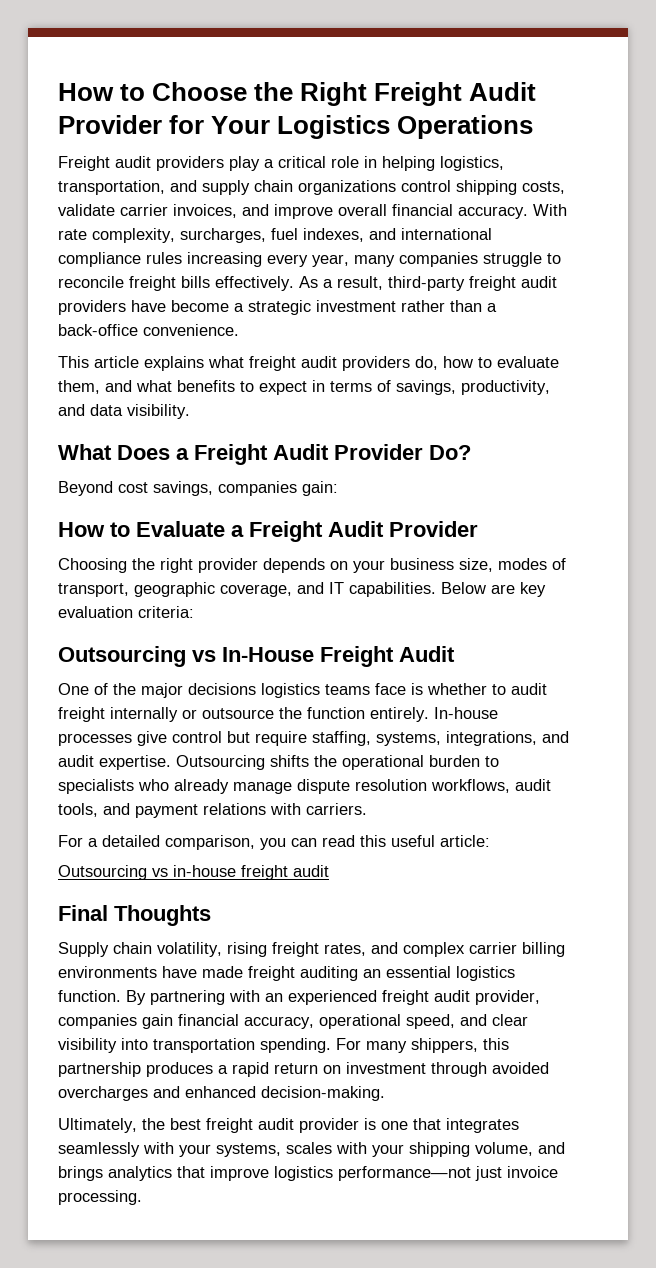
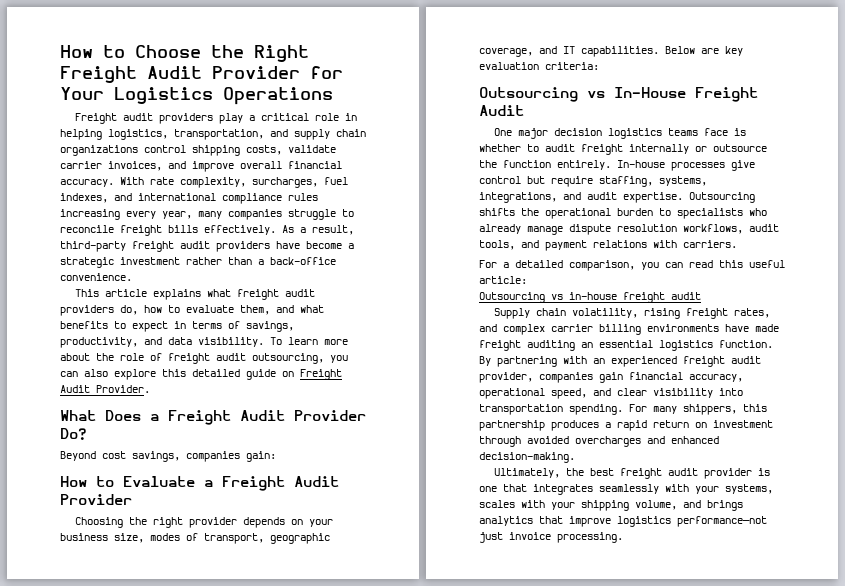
(190, 411) none -> [270,337,348,345] [60,353,348,364] [60,369,342,380] [60,385,150,393] To learn more about the role of freight audit outsourcing, you can also explore this detailed guide on Freight Audit Provider.
[94,683,256,698] of the major decisions -> [518,128,603,139] major decision
[58,905,211,926] // Final Thoughts -> (701, 296) none

